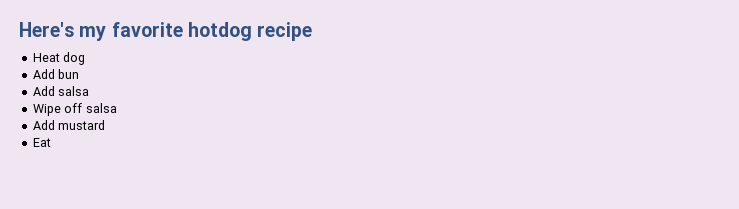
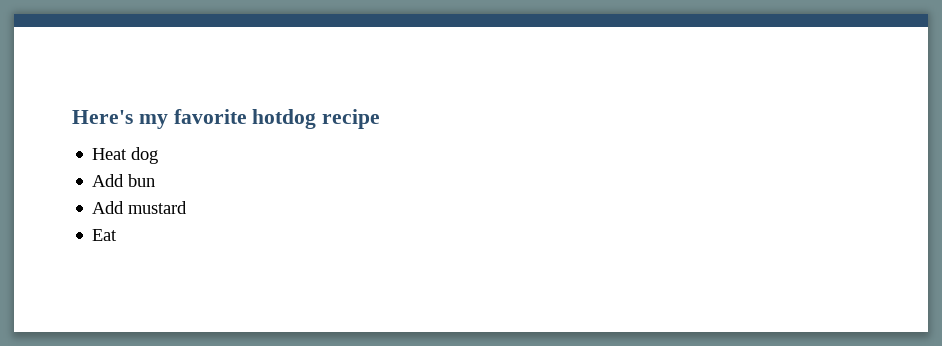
[32,86,90,96] [32,103,117,116] // Add salsa // Wipe off salsa -> (156, 180) none

